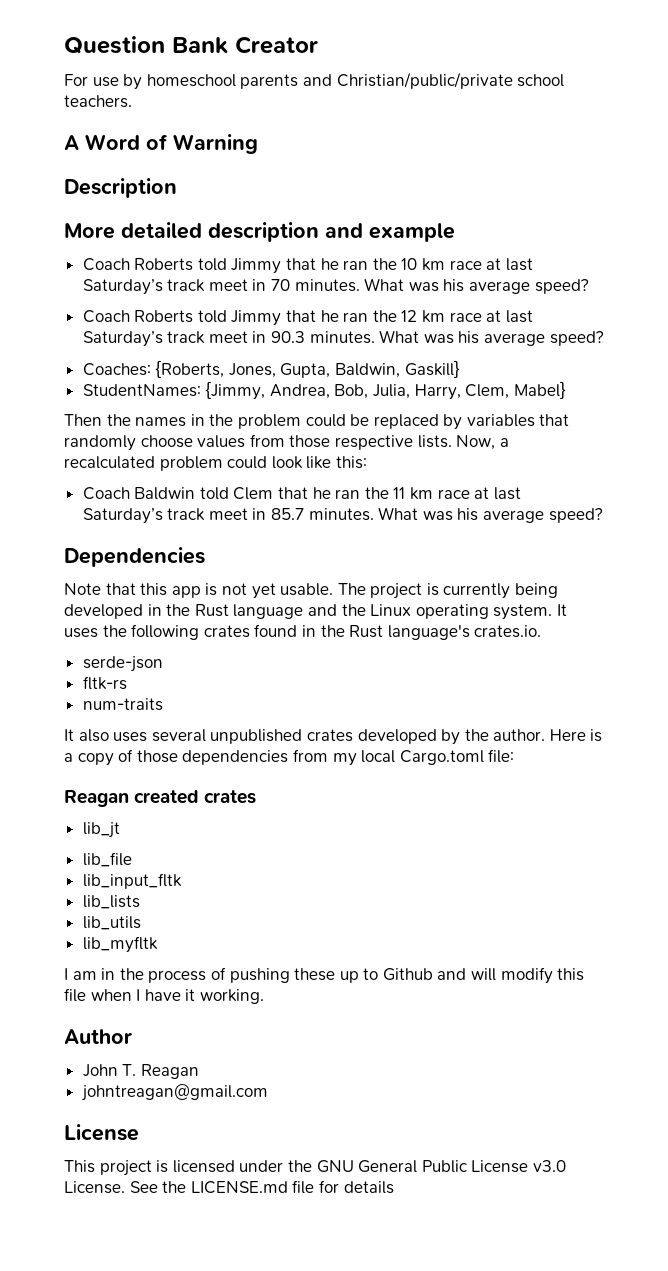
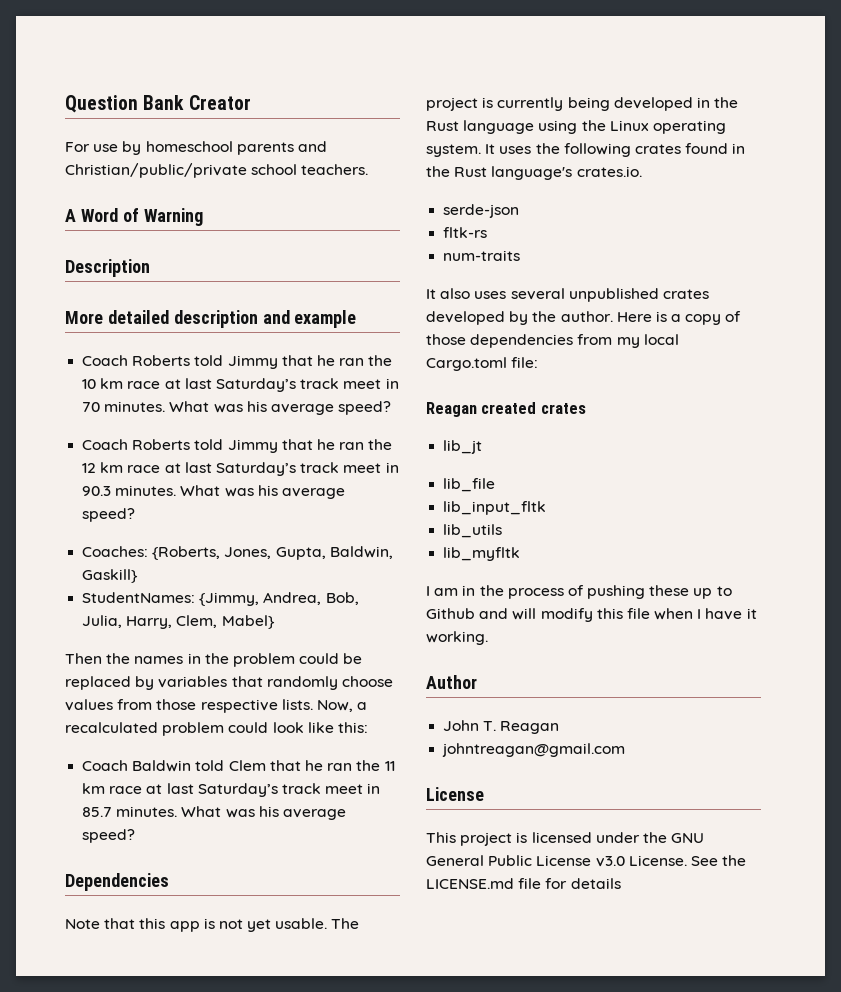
[307,604,337,616] and -> [538,120,578,134] using
[82,895,140,909] // lib_lists -> (547, 508) none

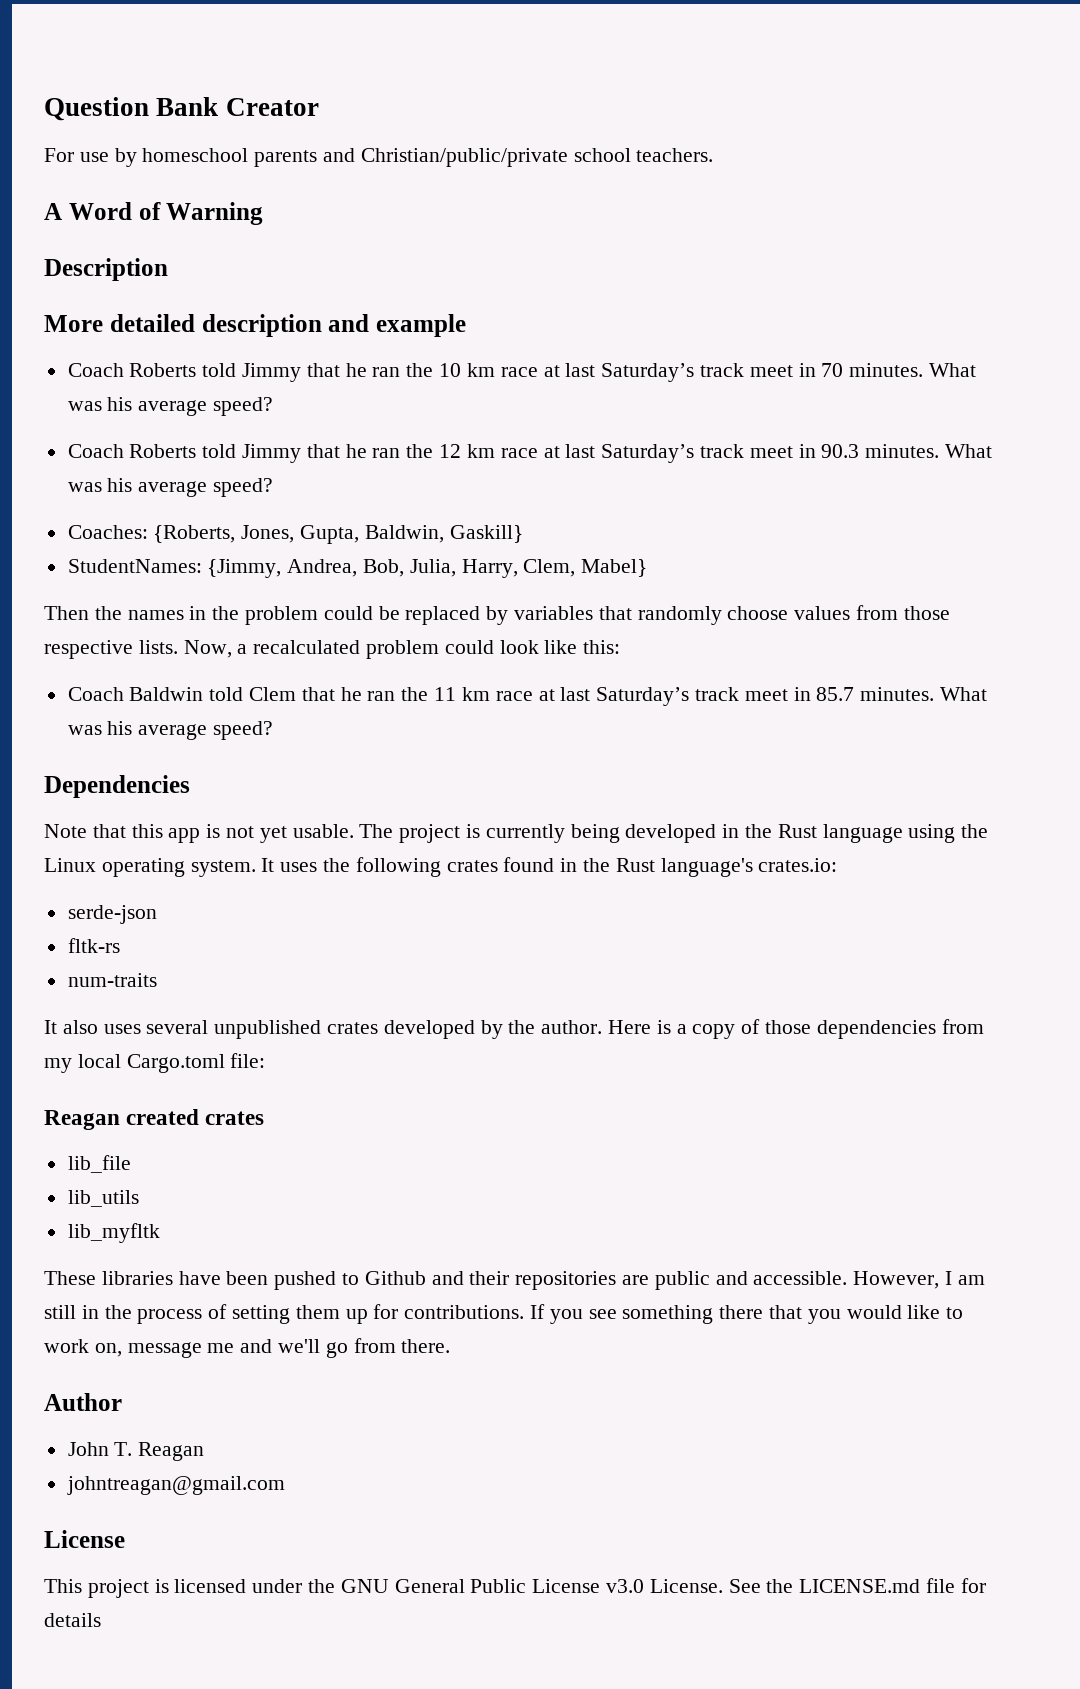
[576,166,642,177] crates.io. -> [758,858,838,872] crates.io:
[443,440,483,454] // lib_jt -> (265, 1118) none
[443,501,547,515] // lib_input_fltk -> (131, 1164) none
(521, 554) none -> [44,1271,940,1290] These libraries have been pushed to Github and their repositories are public and accessible. However,
(459, 592) none -> [44,1305,76,1319] still
[587,585,732,599] [426,608,757,622] [426,631,488,645] pushing these up to Github and will modify this file when I have it working. -> [232,1304,964,1324] [44,1338,451,1358] setting them up for contributions. If you see something there that you would like to work on, message me and we'll go from there.

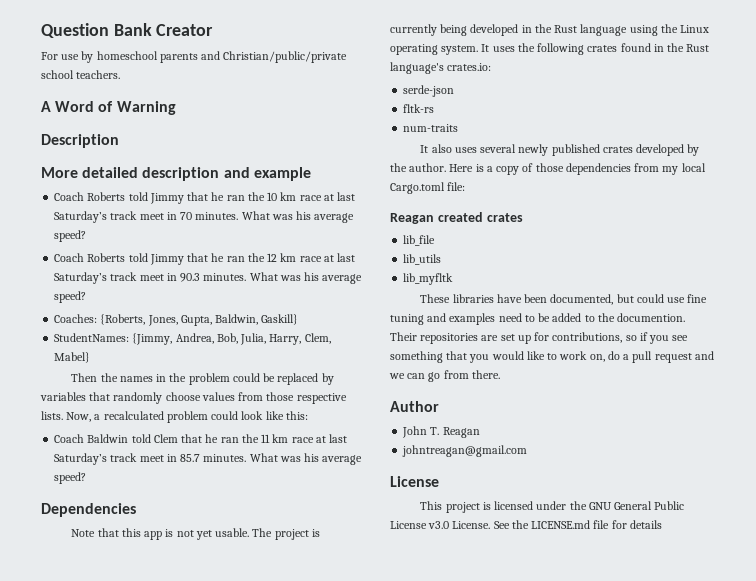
[214,1020,322,1039] unpublished -> [518,144,600,156] newly published
[274,1271,985,1290] [44,1304,546,1324] pushed to Github and their repositories are public and accessible. However, I am still in the process of setting them up for contributions. If -> [550,294,708,305] [390,313,686,325] [390,332,648,344] documented, but could use fine tuning and examples need to be added to the documention. Their repositories are set up for contributions, so if
[719,1305,764,1319] there -> (443, 357) none
[127,1339,321,1358] message me and we'll -> [607,351,714,363] [389,373,426,379] do a pull request and we can

